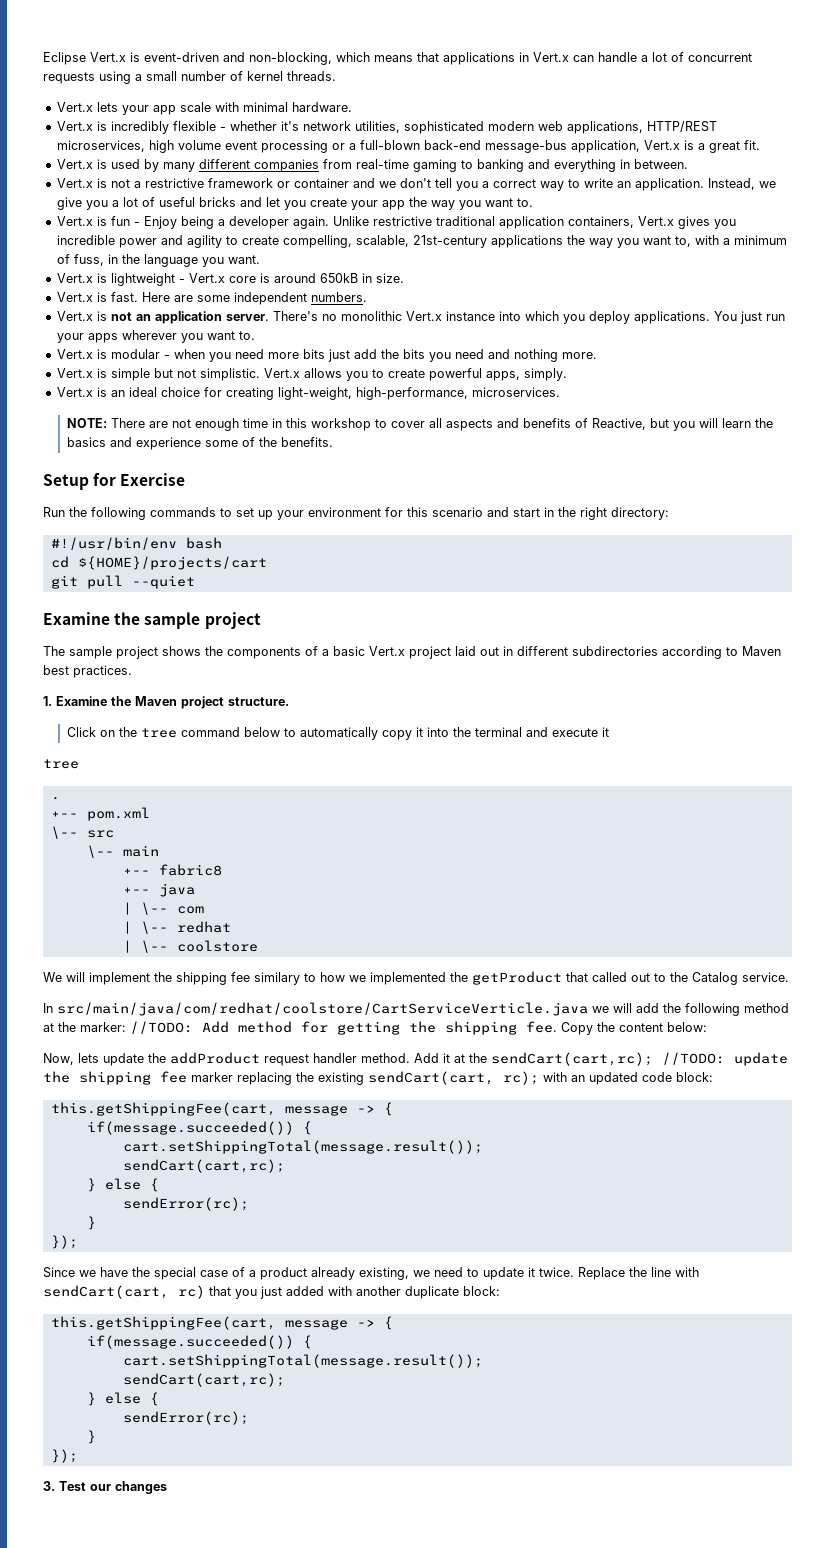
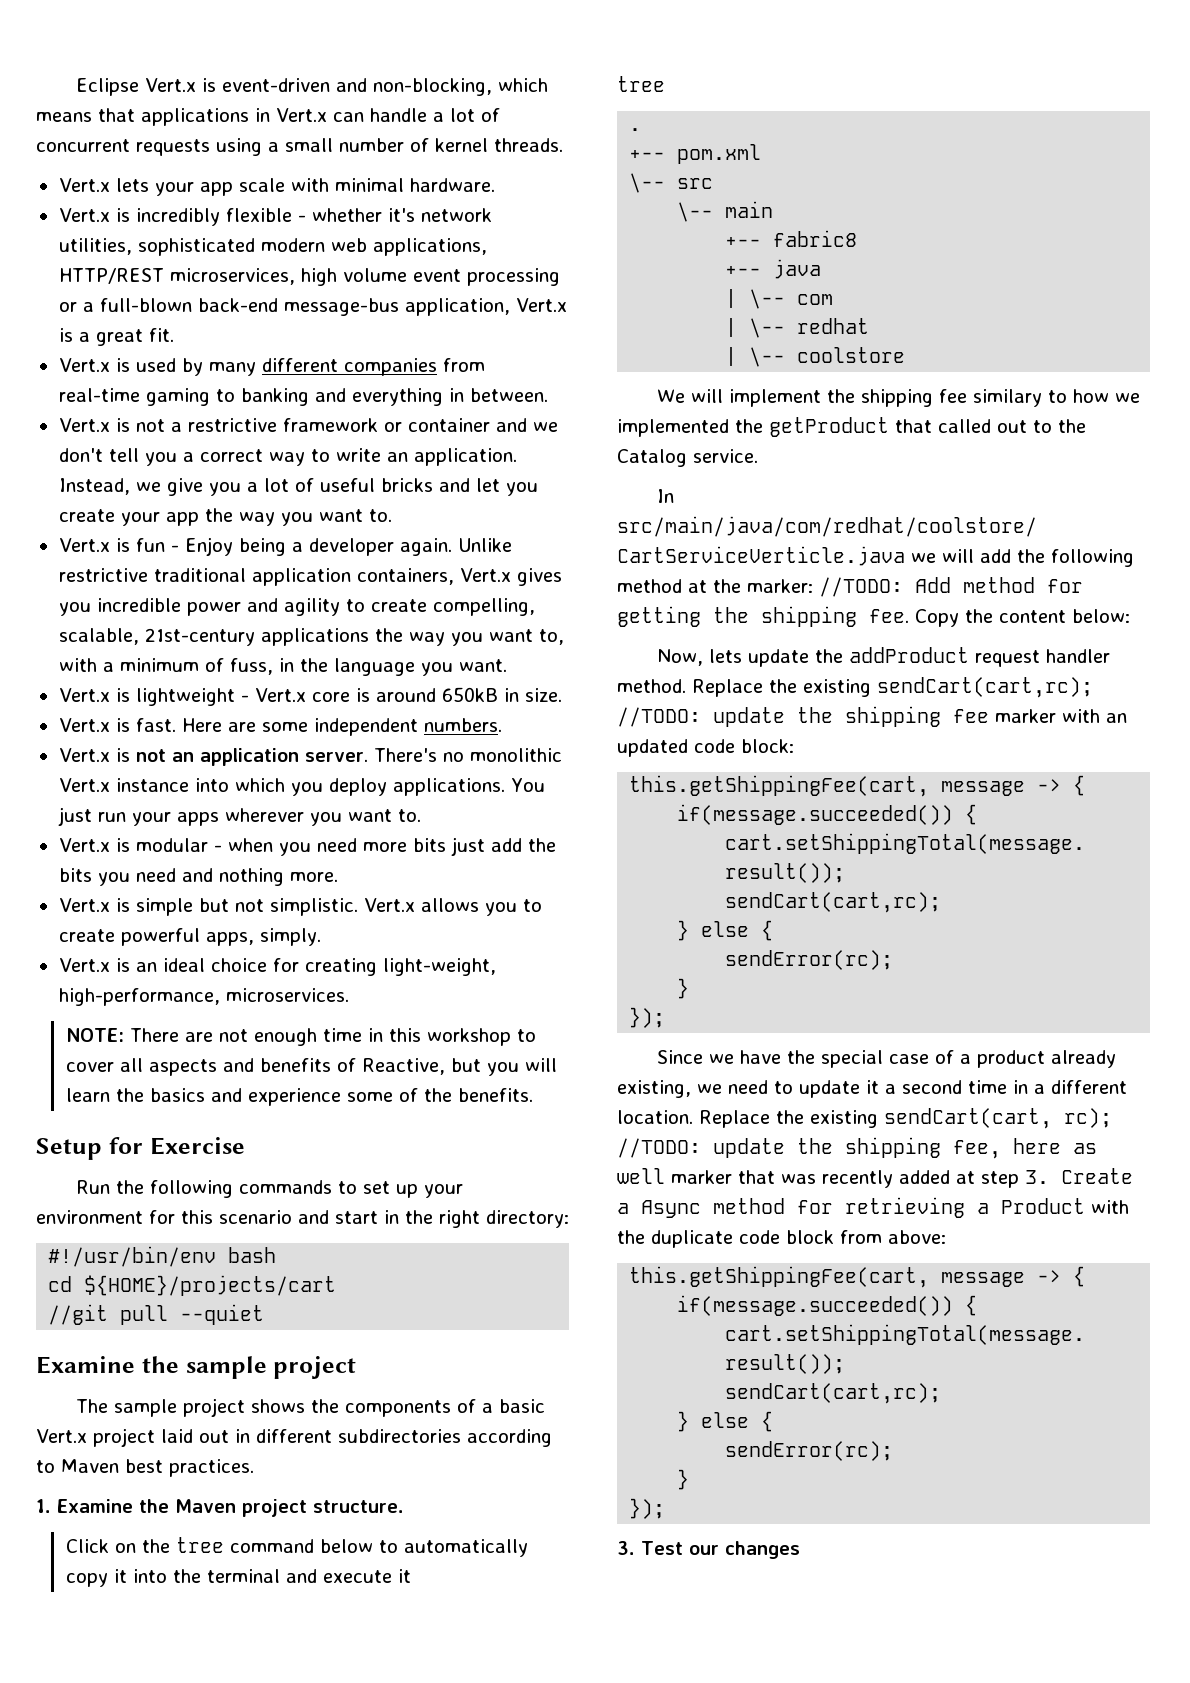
[50,575,78,589] git -> [48,1304,109,1325] //git
[414,1053,487,1063] Add it at the -> [692,679,871,697] Replace the existing
[237,1071,539,1085] replacing the existing sendCart(cart, rc); -> (1056, 716) none
[539,1267,699,1280] [43,1285,500,1299] twice. Replace the line with sendCart(cart, rc) that you just added with another duplicate block: -> [885,1080,1127,1094] [617,1108,1112,1129] [617,1137,1097,1159] [617,1168,1133,1188] [617,1197,1129,1218] [617,1230,946,1248] a second time in a different location. Replace the existing sendCart(cart, rc); //TODO: update the shipping fee, here as well marker that was recently added at step 3. Create a Async method for retrieving a Product with the duplicate code block from above:

